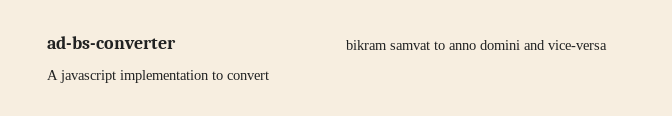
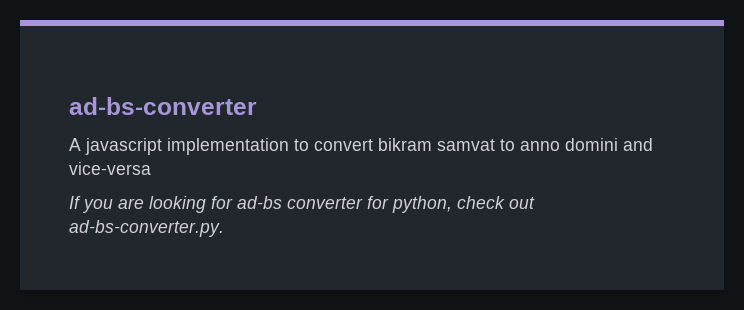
(607, 45) none -> [69,196,535,213] [69,220,224,237] // If you are looking for ad-bs converter for python, check out ad-bs-converter.py.

